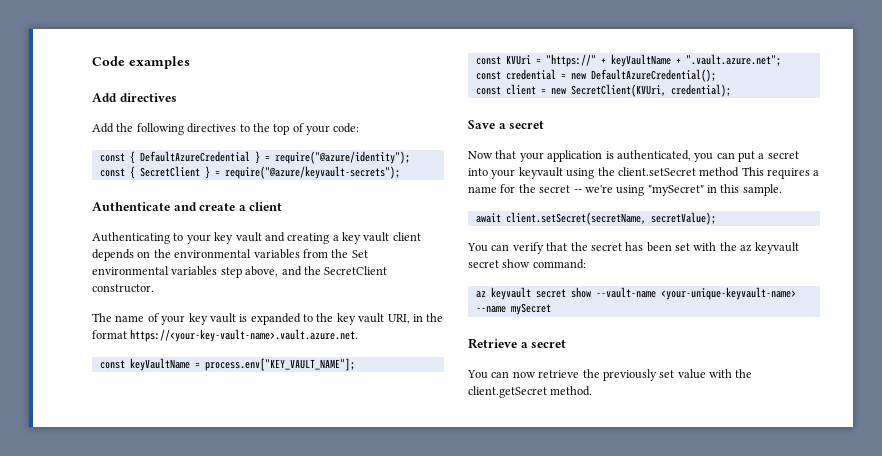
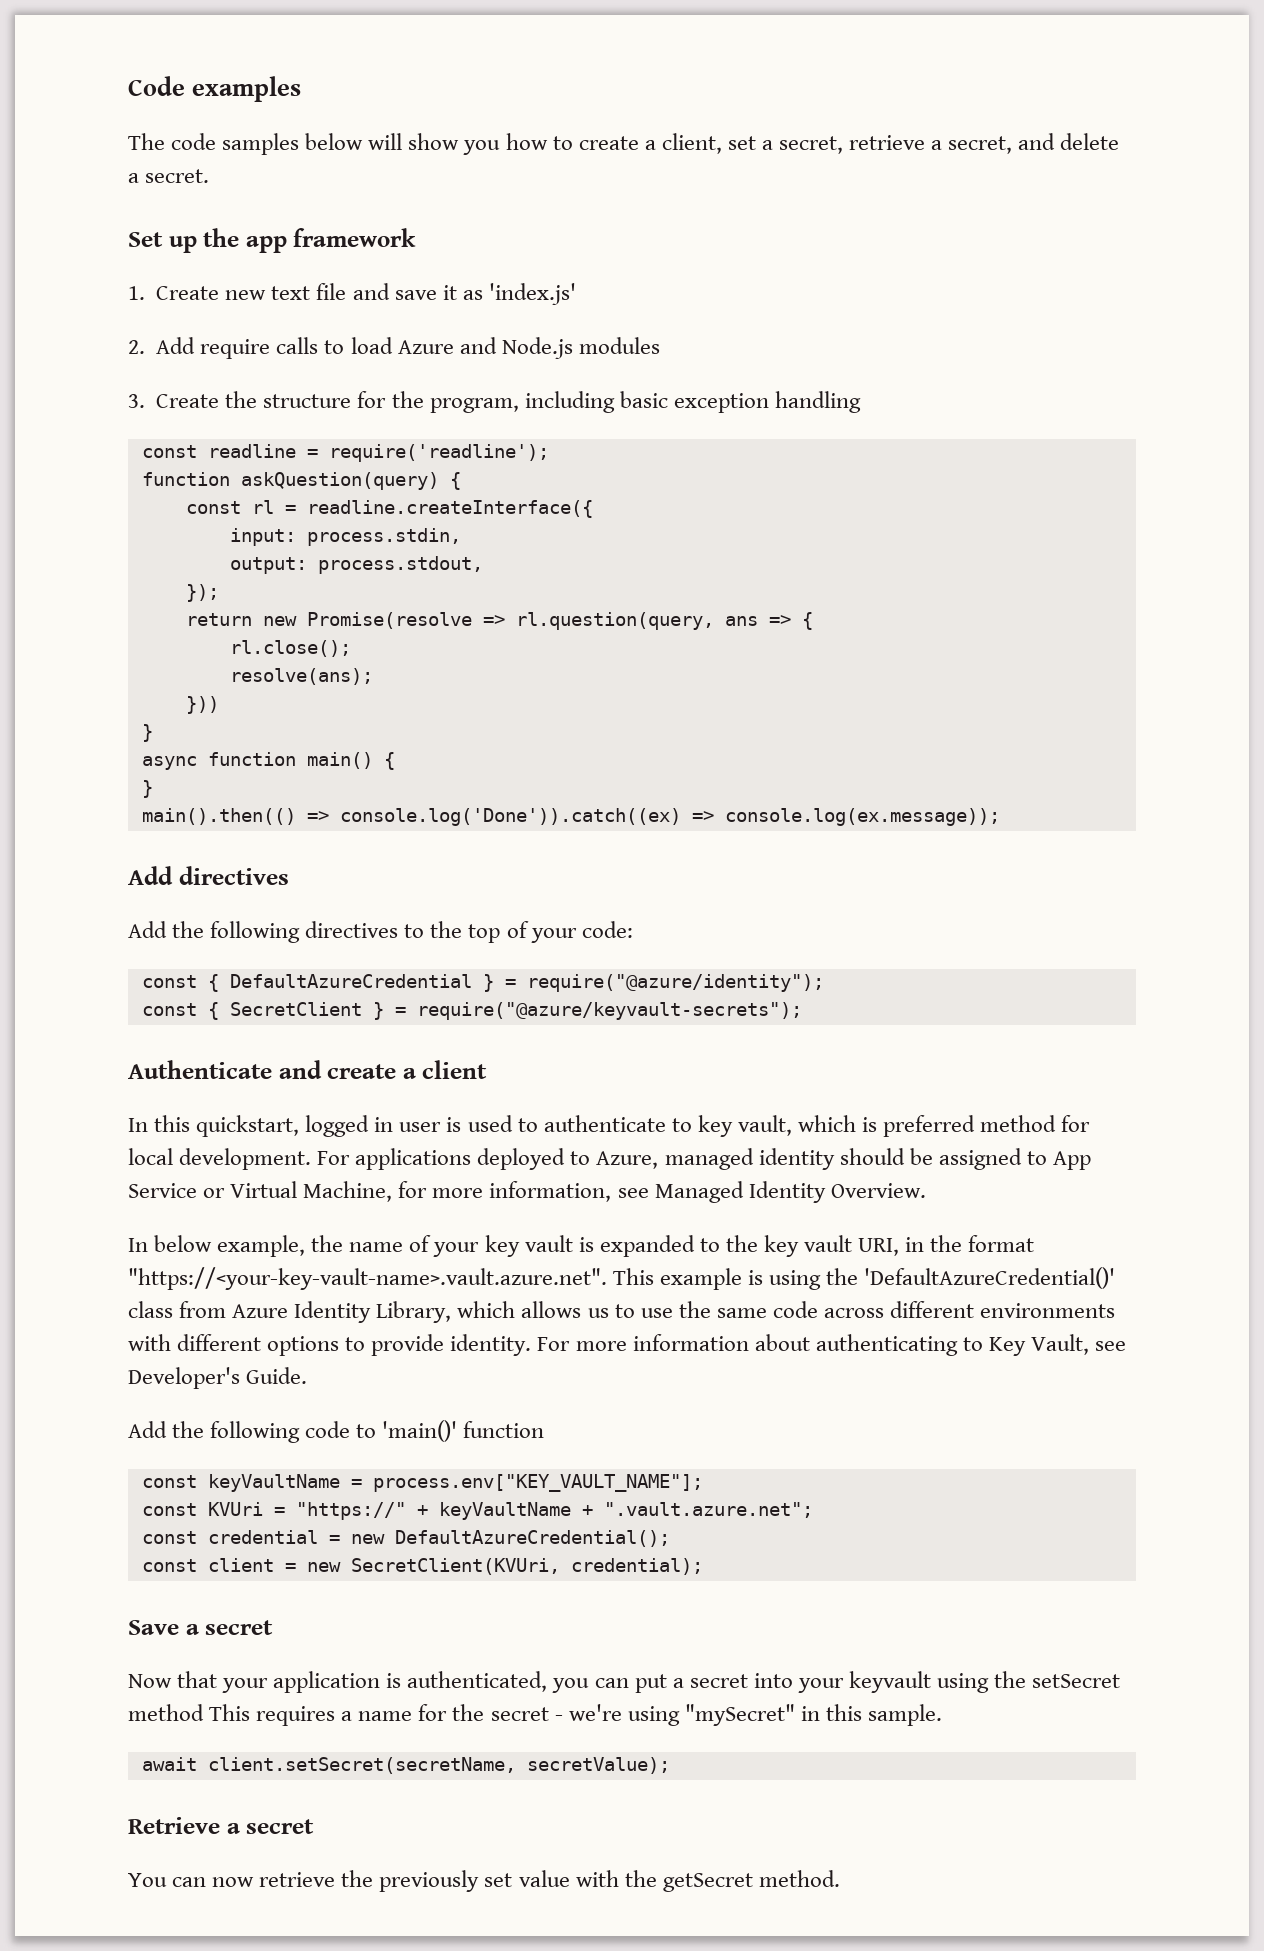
(190, 62) none -> [128,133,1120,155] [128,169,210,183] [128,228,417,253] [128,283,576,305] [128,337,660,359] [128,391,861,413] [141,444,549,462] [141,472,461,490] [185,500,593,518] [229,528,461,546] [229,556,483,574] [185,584,219,602] [185,612,813,630] [229,640,351,657] [229,668,373,685] [185,696,219,714] [141,724,153,742] [141,752,395,770] [141,780,153,798] [141,808,1000,826] // The code samples below will show you how to create a client, set a secret, retrieve a secret, and delete a secret. // Set up the app framework // 1. Create new text file and save it as 'index.js' // 2. Add require calls to load Azure and Node.js modules // 3. Create the structure for the program, including basic exception handling // const readline = require('readline'); // function askQuestion(query) { // const rl = readline.createInterface({ // input: process.stdin, // output: process.stdout, // }); // return new Promise(resolve => rl.question(query, ans => { // rl.close(); // resolve(ans); // })) // } // async function main() { // } // main().then(() => console.log('Done')).catch((ex) => console.log(ex.message));
[92,232,421,244] [92,249,368,261] [92,266,388,278] [92,284,154,293] [92,313,112,322] Authenticating to your key vault and creating a key vault client depends on the environmental variables from the Set environmental variables step above, and the SecretClient constructor. // The -> [128,1115,1091,1137] [128,1148,1091,1170] [128,1181,926,1203] [128,1235,344,1257] In this quickstart, logged in user is used to authenticate to key vault, which is preferred method for local development. For applications deployed to Azure, managed identity should be assigned to App Service or Virtual Machine, for more information, see Managed Identity Overview. // In below example, the
[130,329,359,342] https://<your-key-vault-name>.vault.azure.net. -> [128,1267,1116,1290] [128,1301,1116,1323] [128,1334,1127,1356] [128,1367,308,1389] [128,1420,545,1443] "https://<your-key-vault-name>.vault.azure.net". This example is using the 'DefaultAzureCredential()' class from Azure Identity Library, which allows us to use the same code across different environments with different options to provide identity. For more information about authenticating to Key Vault, see Developer's Guide. // Add the following code to 'main()' function
[617,167,696,176] client.setSecret -> [1032,1674,1121,1688] setSecret
[573,189,582,193] -- -> [554,1715,563,1721] -
[467,242,799,254] [468,259,586,269] [475,287,796,300] [475,303,551,315] // You can verify that the secret has been set with the az keyvault secret show command: // az keyvault secret show --vault-name <your-unique-keyvault-name> --name mySecret -> (670, 1765) none
[468,386,547,398] client.getSecret -> [662,1873,753,1892] getSecret

